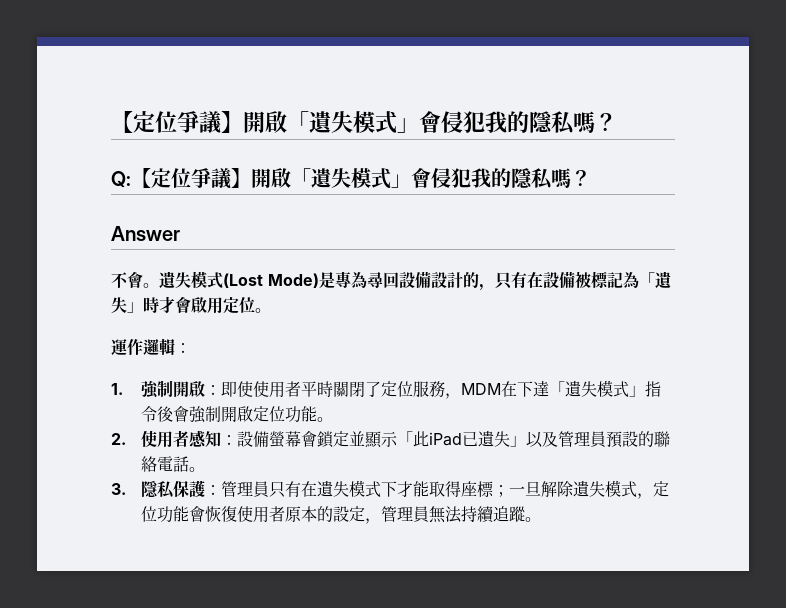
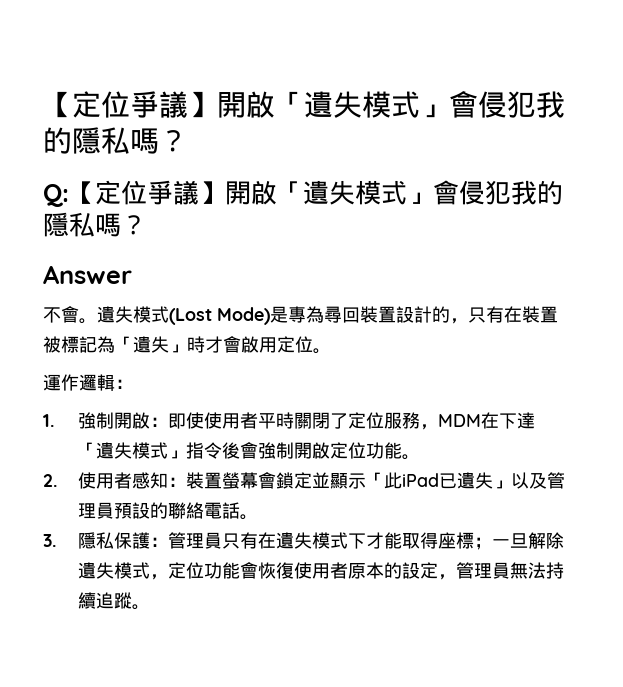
[399,271,431,289] 設備 -> [360,306,396,323] 裝置
[543,271,575,289] 設備 -> [522,306,558,323] 裝置
[236,431,269,447] 設備 -> [186,472,223,489] 裝置

